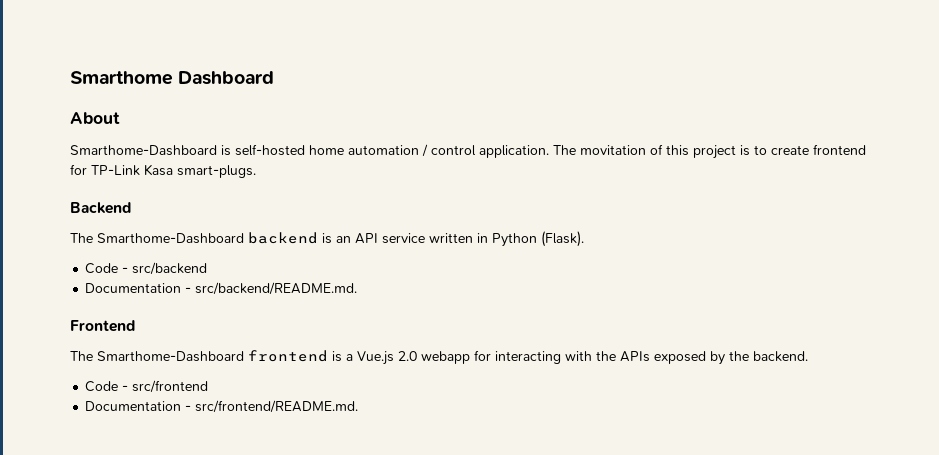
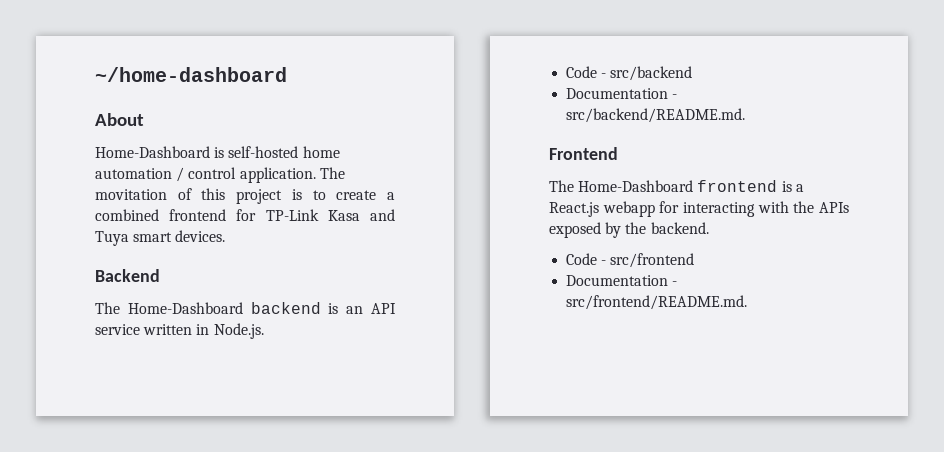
[70,71,275,85] Smarthome Dashboard -> [95,67,287,82] ~/home-dashboard
[70,145,217,156] Smarthome-Dashboard -> [95,146,210,158] Home-Dashboard
(809, 150) none -> [387,192,396,200] [95,209,159,221] a combined
[177,165,256,178] smart-plugs. -> [369,209,395,221] [95,230,226,246] and Tuya smart devices.
[97,233,244,244] Smarthome-Dashboard -> [127,302,243,314] Home-Dashboard
[492,231,584,247] Python (Flask). -> [213,323,264,339] Node.js.
[97,351,244,362] Smarthome-Dashboard -> [578,180,694,192] Home-Dashboard
[357,351,417,365] Vue.js 2.0 -> [549,202,599,217] React.js

